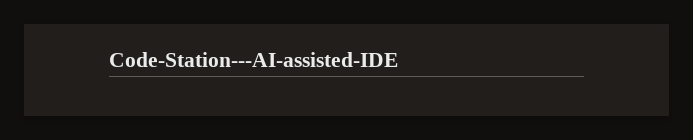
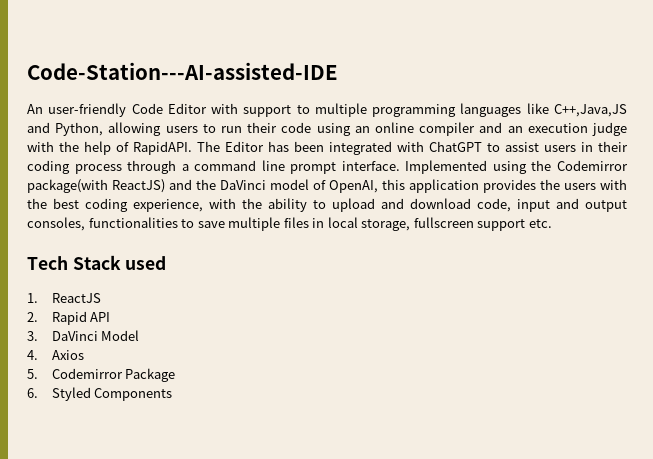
(398, 59) none -> [27,103,627,117] [27,122,627,136] [27,141,628,155] [27,160,628,174] [27,179,627,193] [27,198,627,212] [27,217,552,231] [27,255,167,270] [27,293,101,303] [27,311,111,325] [27,330,140,341] [27,350,84,360] [27,368,176,382] [27,387,173,401] // An user-friendly Code Editor with support to multiple programming languages like C++,Java,JS and Python, allowing users to run their code using an online compiler and an execution judge with the help of RapidAPI. The Editor has been integrated with ChatGPT to assist users in their coding process through a command line prompt interface. Implemented using the Codemirror package(with ReactJS) and the DaVinci model of OpenAI, this application provides the users with the best coding experience, with the ability to upload and download code, input and output consoles, functionalities to save multiple files in local storage, fullscreen support etc. // Tech Stack used // 1. ReactJS // 2. Rapid API // 3. DaVinci Model // 4. Axios // 5. Codemirror Package // 6. Styled Components

